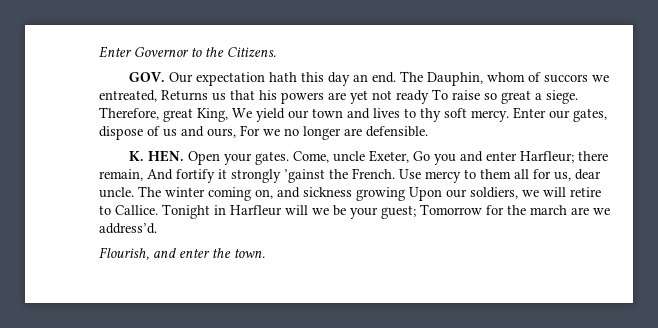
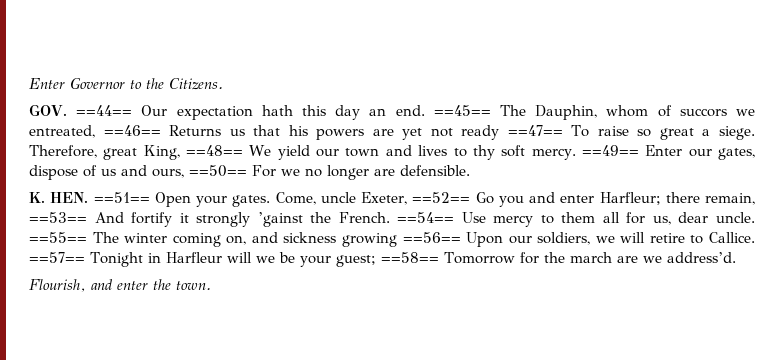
(166, 77) none -> [76,105,133,116] ==44==
(397, 77) none -> [433,105,491,116] ==45==
(157, 96) none -> [103,125,161,136] ==46==
(429, 97) none -> [507,125,563,136] ==47==
(228, 115) none -> [186,145,244,156] ==48==
(509, 116) none -> [581,145,639,156] ==49==
(236, 133) none -> [189,165,247,177] ==50==
(185, 156) none -> [93,192,150,203] ==51==
(410, 156) none -> [412,192,471,203] ==52==
(143, 175) none -> [29,212,87,223] ==53==
(395, 173) none -> [397,212,455,223] ==54==
(134, 192) none -> [29,232,87,243] ==55==
(405, 194) none -> [402,232,461,243] ==56==
(158, 210) none -> [29,252,85,263] ==57==
(416, 212) none -> [380,252,439,263] ==58==

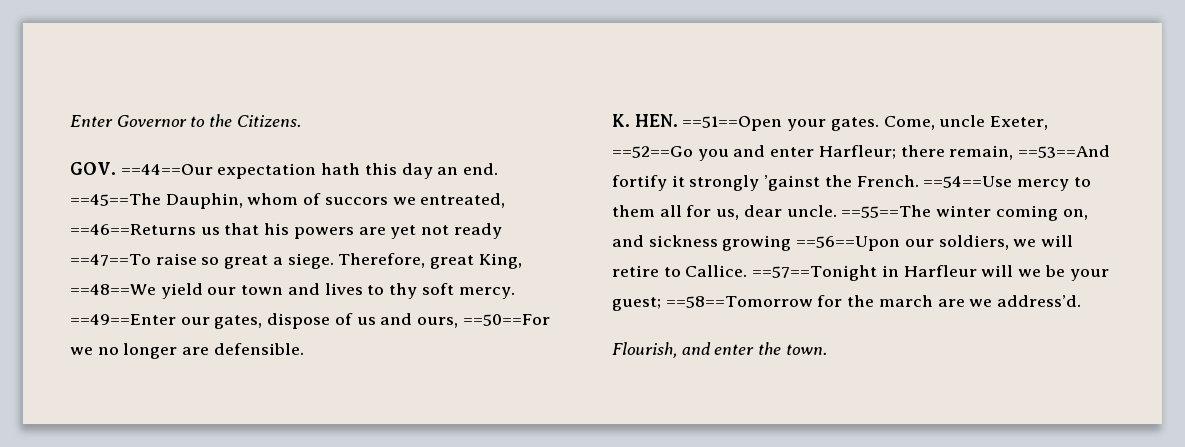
[76,105,168,116] ==44== Our -> [120,164,213,175] ==44==Our
[433,105,526,116] ==45== The -> [70,193,161,206] ==45==The
[103,125,222,136] ==46== Returns -> [70,224,196,235] ==46==Returns
[507,125,590,137] ==47== To -> [70,254,151,266] ==47==To
[186,145,272,156] ==48== We -> [70,284,156,295] ==48==We
[581,145,683,156] ==49== Enter -> [70,314,176,325] ==49==Enter
[189,165,276,177] ==50== For -> [462,314,550,326] ==50==For
[93,192,191,207] ==51== Open -> [682,116,783,131] ==51==Open
[412,192,494,204] ==52== Go -> [612,146,693,158] ==52==Go
[29,212,124,223] ==53== And -> [1018,145,1111,158] ==53==And
[397,212,486,223] ==54== Use -> [923,176,1013,188] ==54==Use
[29,232,119,243] ==55== The -> [841,205,932,218] ==55==The
[402,232,504,247] ==56== Upon -> [796,236,901,251] ==56==Upon
[29,252,143,267] ==57== Tonight -> [752,265,878,281] ==57==Tonight
[380,252,515,264] ==58== Tomorrow -> [665,296,813,308] ==58==Tomorrow

